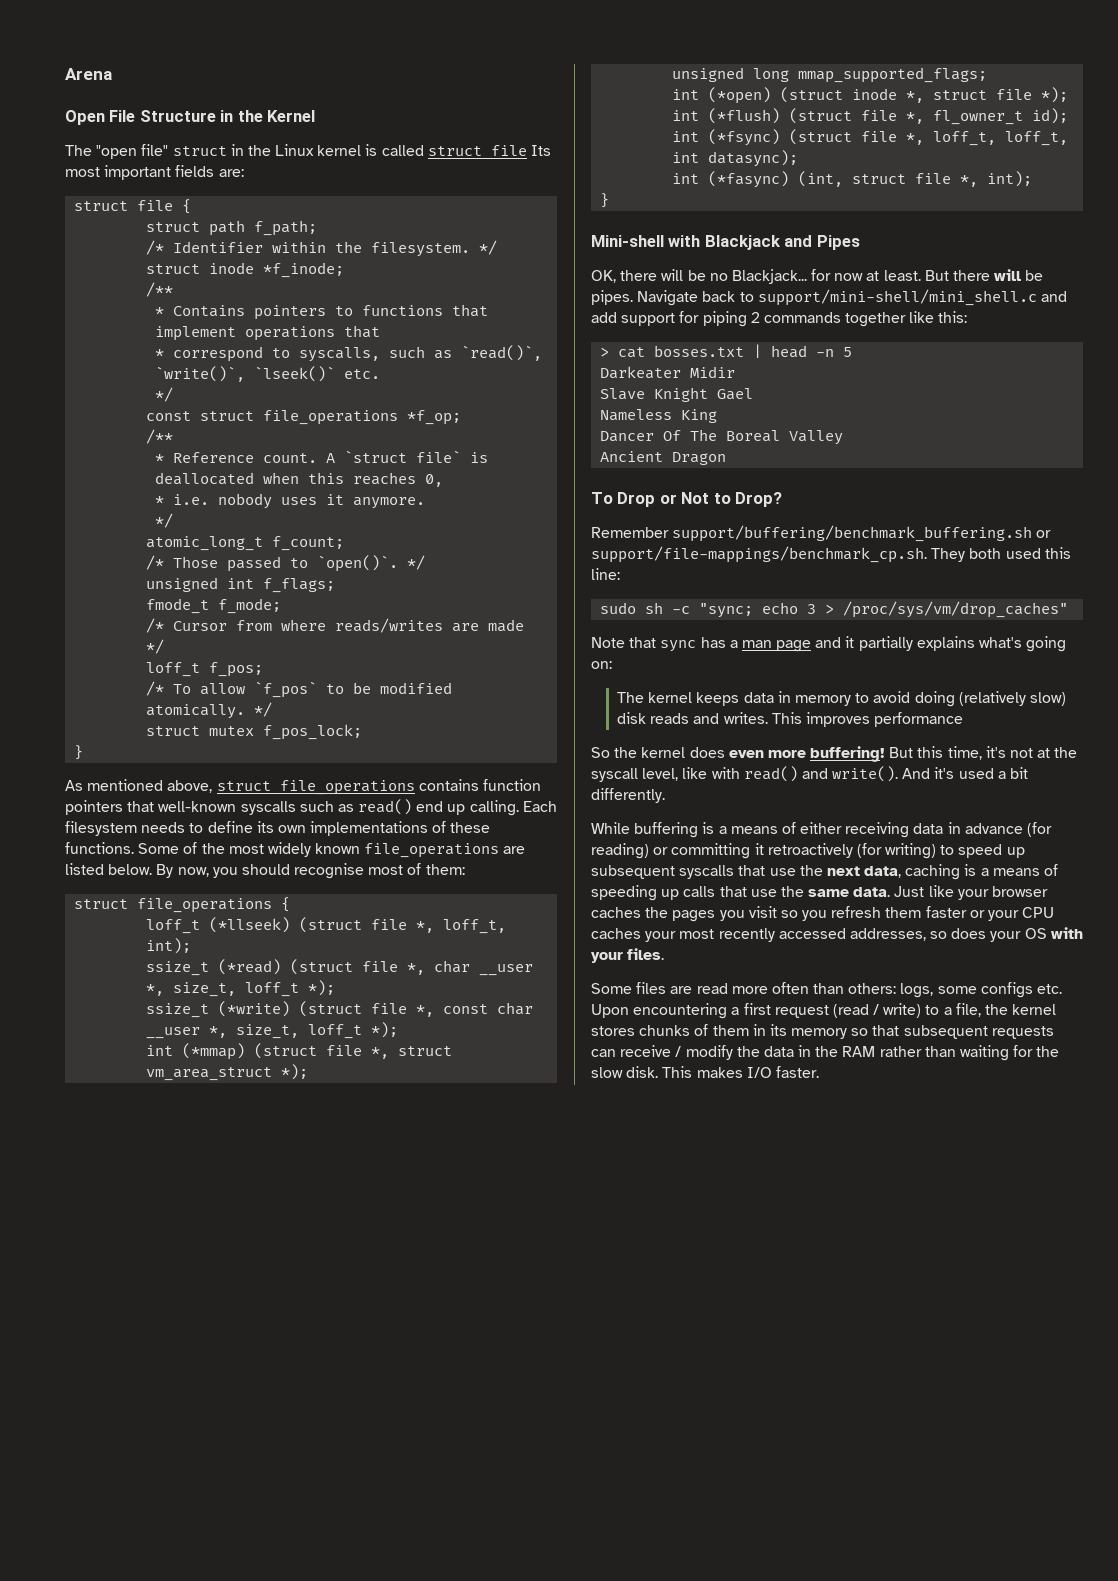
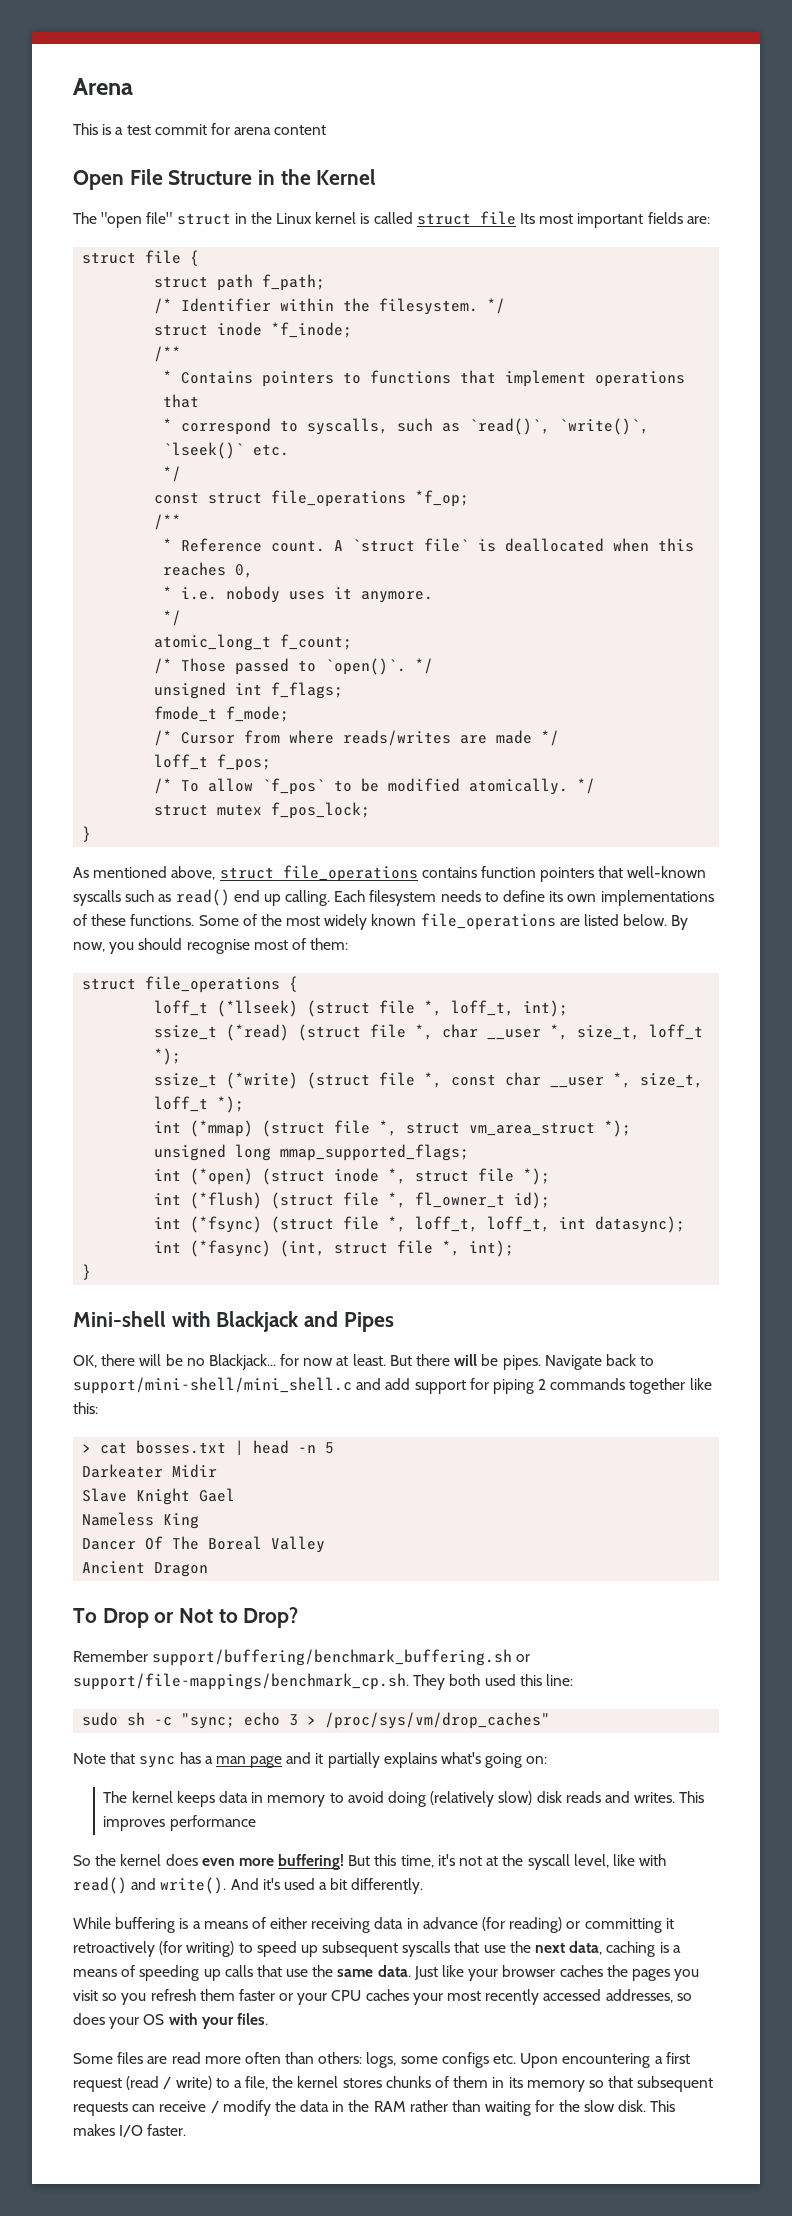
(112, 74) none -> [73,123,327,135] // This is a test commit for arena content

